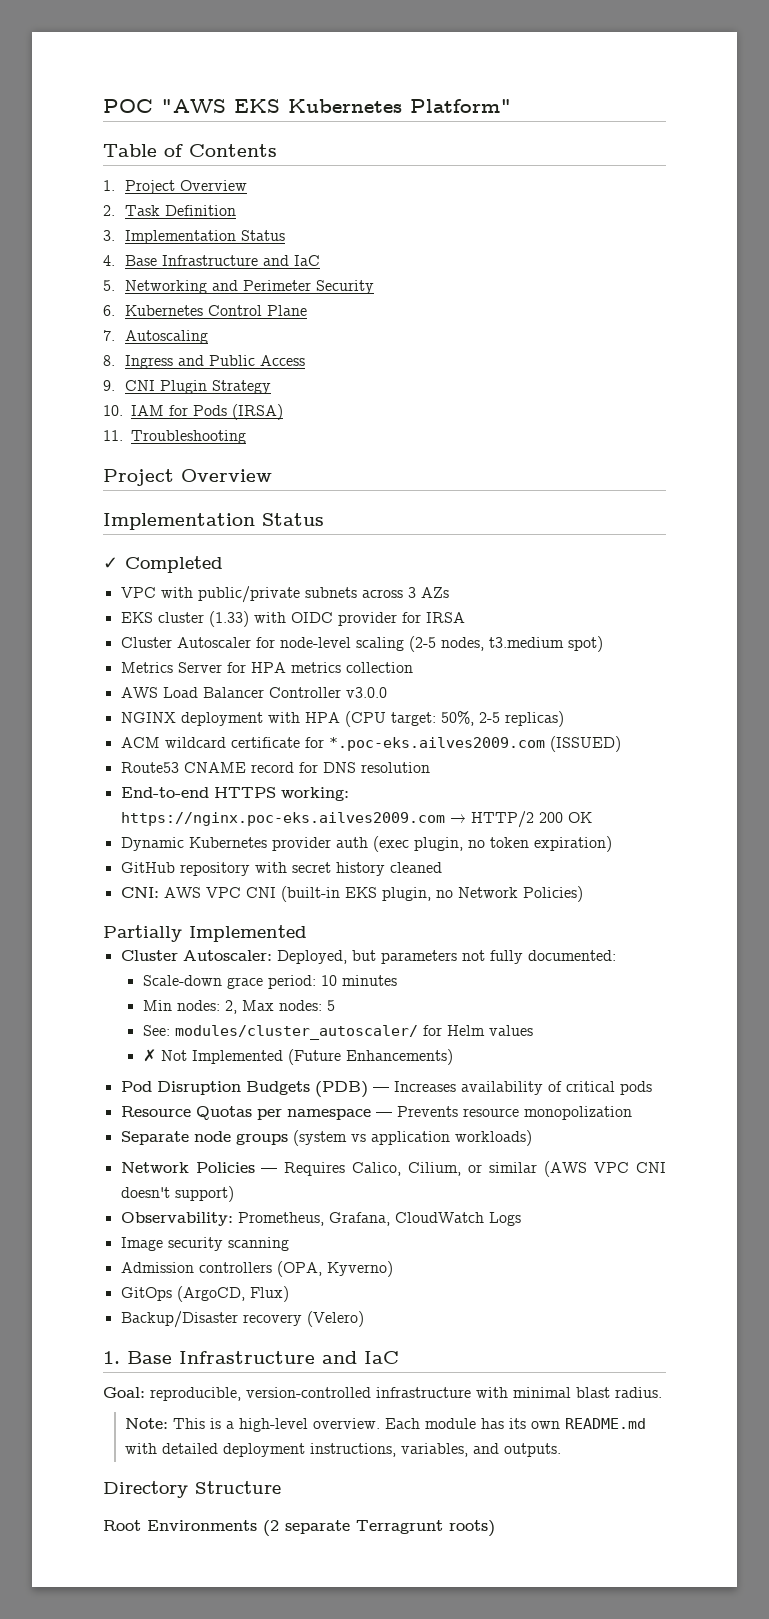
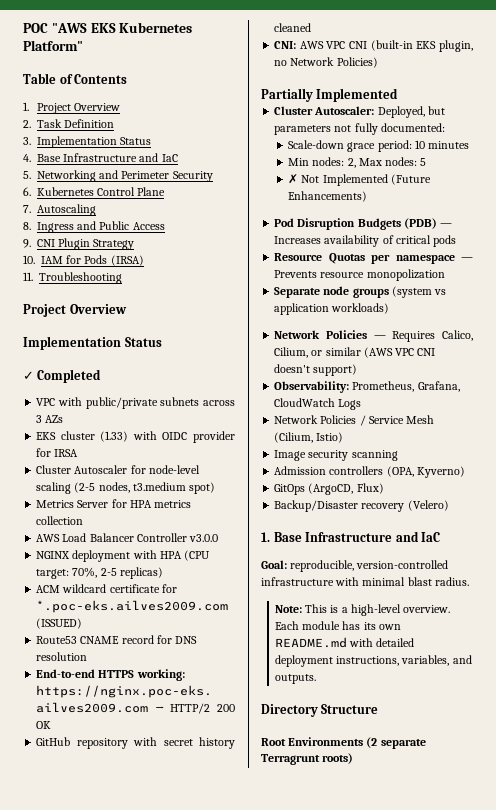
[440,711,474,726] 50%, -> [72,567,98,578] 70%,
[120,836,612,852] // Dynamic Kubernetes provider auth (exec plugin, no token expiration) -> (52, 725) none
[142,1025,533,1040] // See: modules/cluster_autoscaler/ for Helm values -> (427, 162) none
(521, 1219) none -> [274,415,435,426] [274,432,344,443] // Network Policies / Service Mesh (Cilium, Istio)

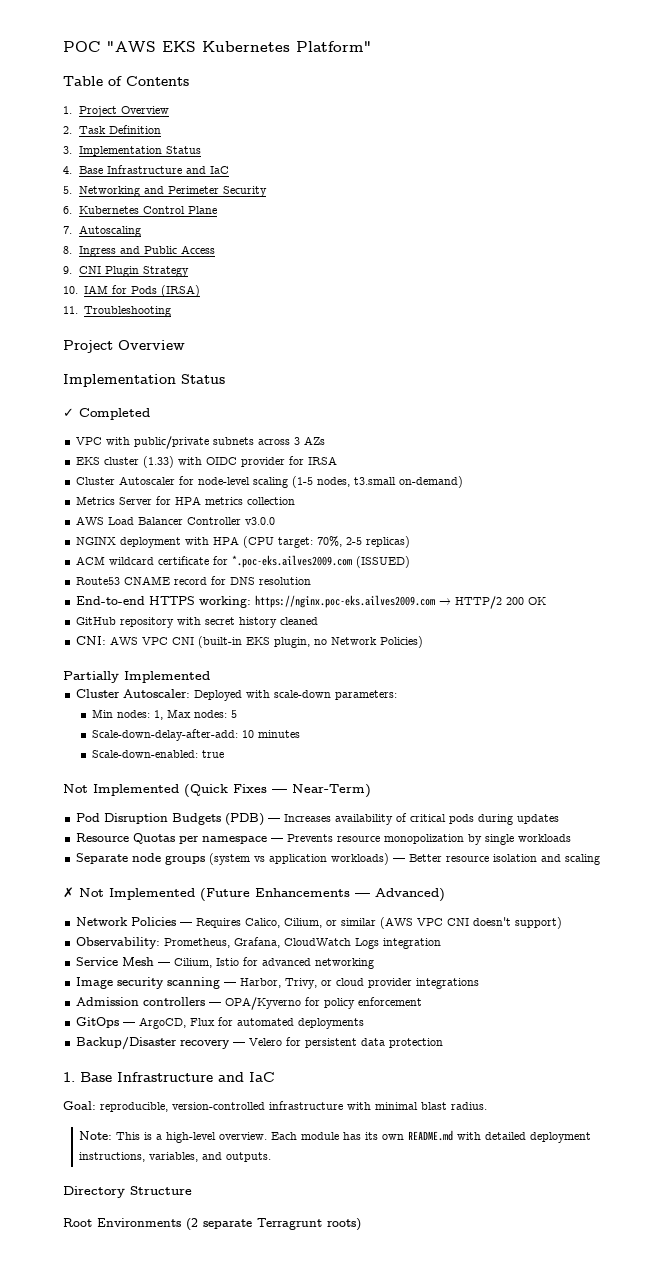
[74,482,216,494] (2-5 nodes, t3.medium spot) -> [291,476,463,488] (1-5 nodes, t3.small on-demand)
[377,106,445,118] [274,123,445,135] [288,140,470,152] Deployed, but parameters not fully documented: // Scale-down grace period: 10 minutes -> [193,690,397,701] Deployed with scale-down parameters:
[347,158,356,168] 2, -> [153,710,163,720] 1,
[288,174,431,186] [288,191,368,202] ✗ Not Implemented (Future Enhancements) -> [91,729,300,741] [91,750,224,758] [63,784,371,798] Scale-down-delay-after-add: 10 minutes // Scale-down-enabled: true // Not Implemented (Quick Fixes — Near-Term)
(457, 241) none -> [477,814,559,825] during updates
(445, 275) none -> [467,834,571,845] by single workloads
(390, 308) none -> [392,854,600,865] [63,887,445,902] — Better resource isolation and scaling // ✗ Not Implemented (Future Enhancements — Advanced)
[274,415,435,426] [274,432,344,443] [274,450,398,461] [274,466,465,478] [274,483,384,495] [274,500,449,512] // Network Policies / Service Mesh (Cilium, Istio) // Image security scanning // Admission controllers (OPA, Kyverno) // GitOps (ArgoCD, Flux) // Backup/Disaster recovery (Velero) -> [382,938,441,949] [75,957,374,969] [75,977,479,989] [75,997,422,1010] [75,1017,364,1029] [75,1037,443,1050] integration // Service Mesh — Cilium, Istio for advanced networking // Image security scanning — Harbor, Trivy, or cloud provider integrations // Admission controllers — OPA/Kyverno for policy enforcement // GitOps — ArgoCD, Flux for automated deployments // Backup/Disaster recovery — Velero for persistent data protection

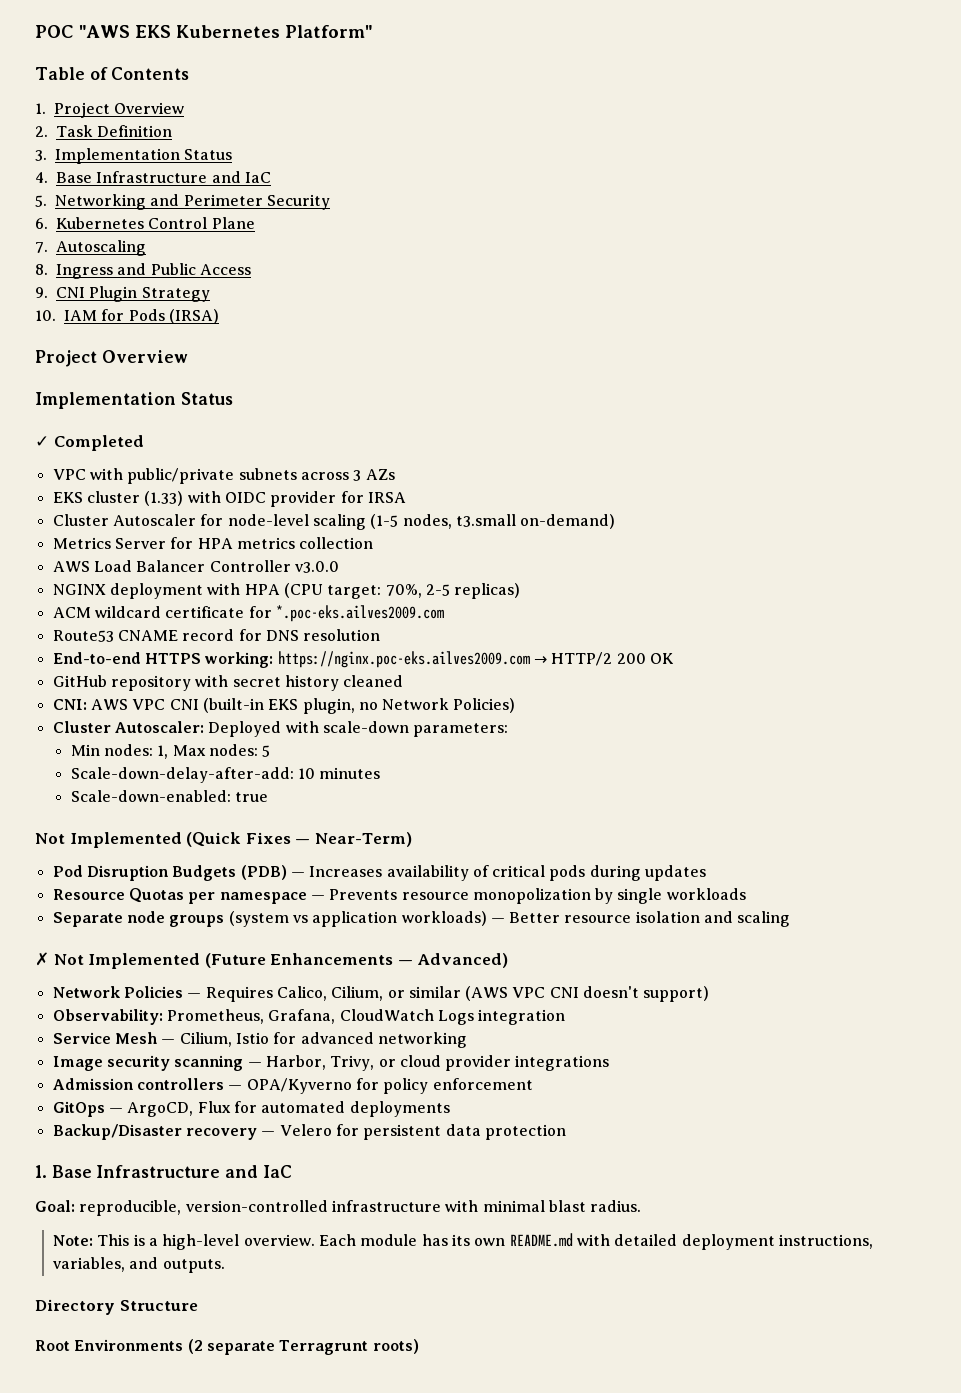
[63,306,171,317] // 11. Troubleshooting -> (219, 316) none
[355,556,410,568] (ISSUED) -> (444, 613) none
[63,671,210,683] // Partially Implemented -> (516, 705) none

